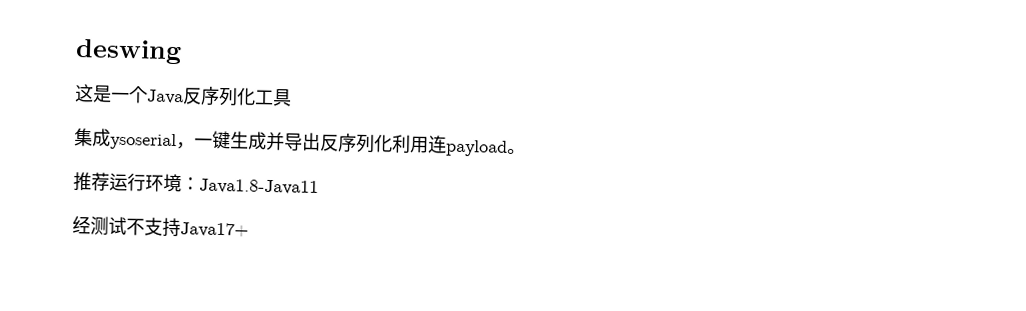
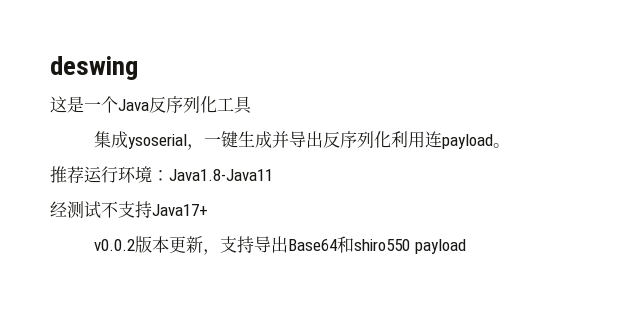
(249, 230) none -> [94,236,466,255] // v0.0.2版本更新，支持导出Base64和shiro550 payload

